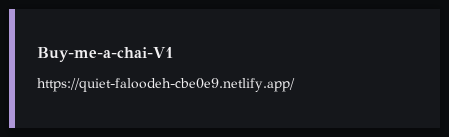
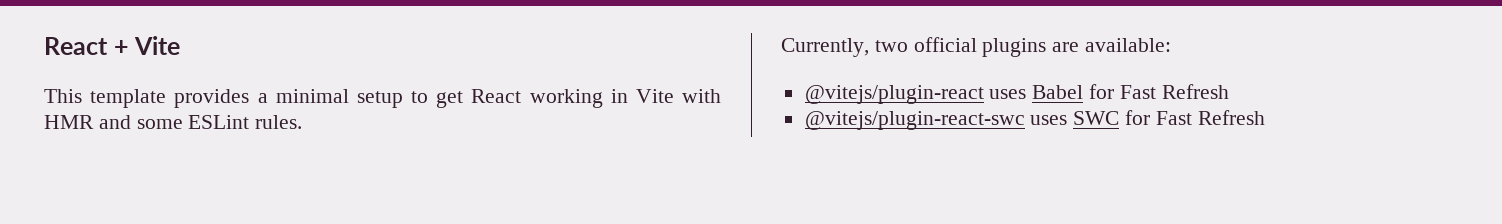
[37,47,174,62] [37,78,295,92] Buy-me-a-chai-V1 // https://quiet-faloodeh-cbe0e9.netlify.app/ -> [44,36,181,55] [44,89,721,108] [44,115,303,129] [781,37,1172,57] [804,84,1229,104] [804,110,1265,130] React + Vite // This template provides a minimal setup to get React working in Vite with HMR and some ESLint rules. // Currently, two official plugins are available: // @vitejs/plugin-react uses Babel for Fast Refresh // @vitejs/plugin-react-swc uses SWC for Fast Refresh

